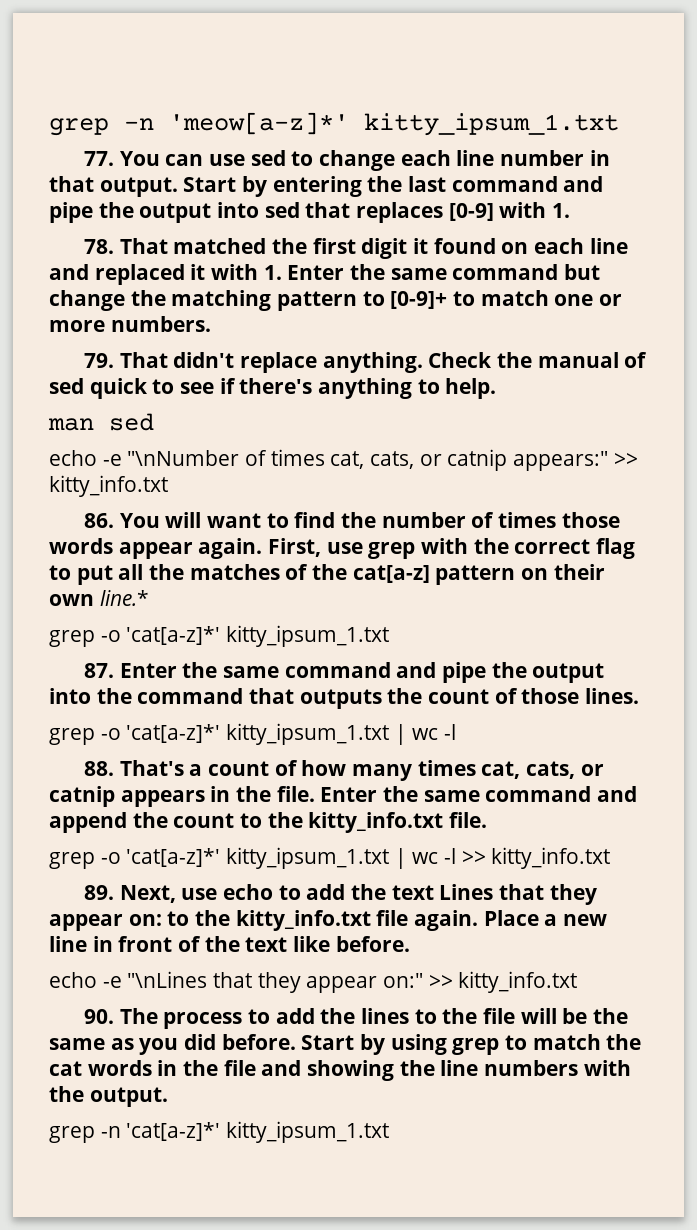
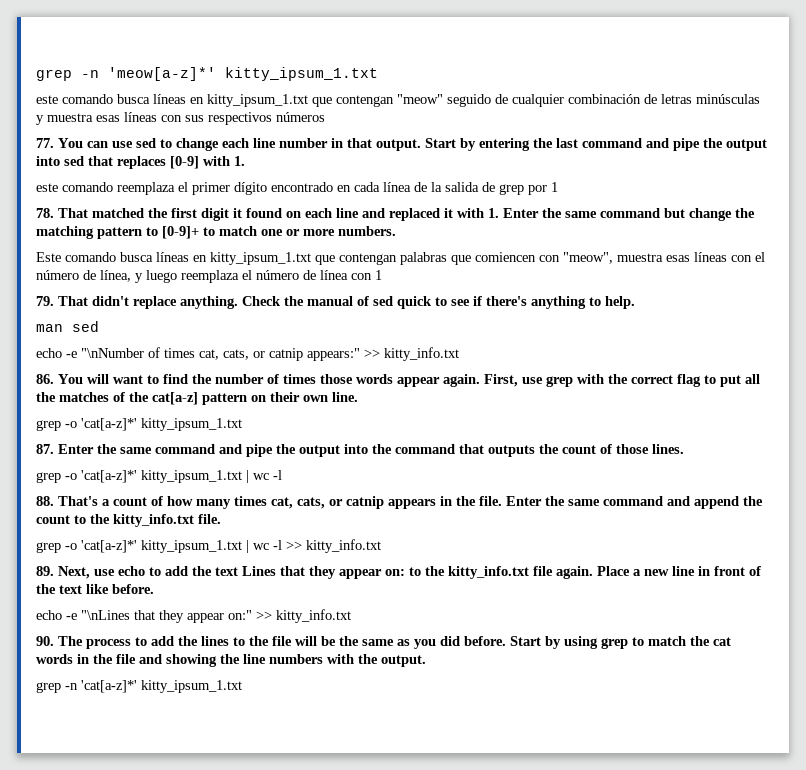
(619, 124) none -> [36,94,760,107] [36,112,325,125] // este comando busca líneas en kitty_ipsum_1.txt que contengan "meow" seguido de cualquier combinación de letras minúsculas y muestra esas líneas con sus respectivos números
(571, 210) none -> [36,182,558,195] // este comando reemplaza el primer dígito encontrado en cada línea de la salida de grep por 1
(211, 324) none -> [36,252,765,265] [36,270,382,283] // Este comando busca líneas en kitty_ipsum_1.txt que contengan palabras que comiencen con "meow", muestra esas líneas con el número de línea, y luego reemplaza el número de línea con 1
[99,590,149,606] line.* -> [332,392,358,402] line.

